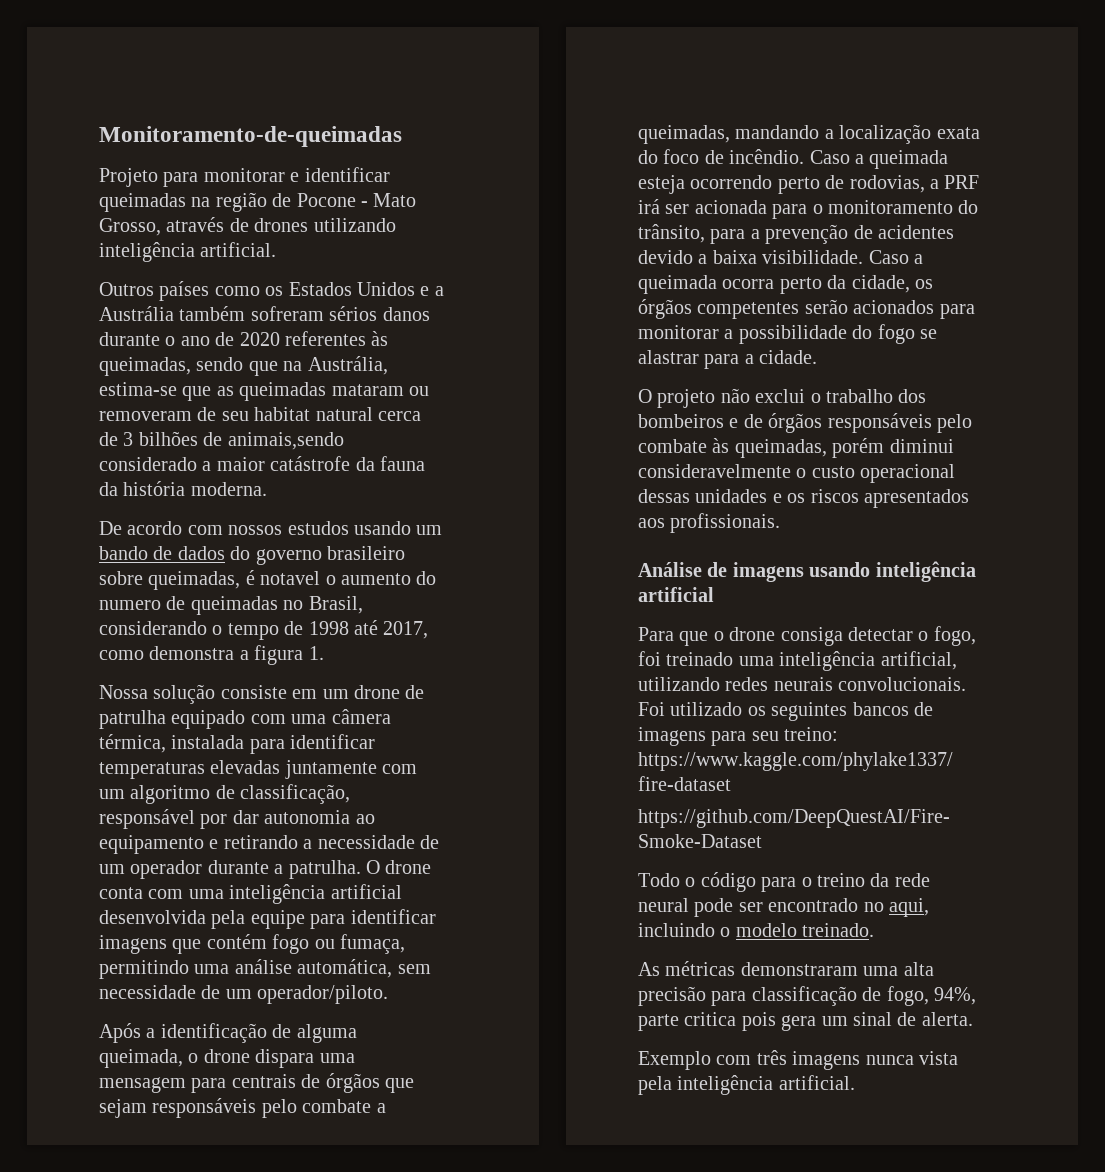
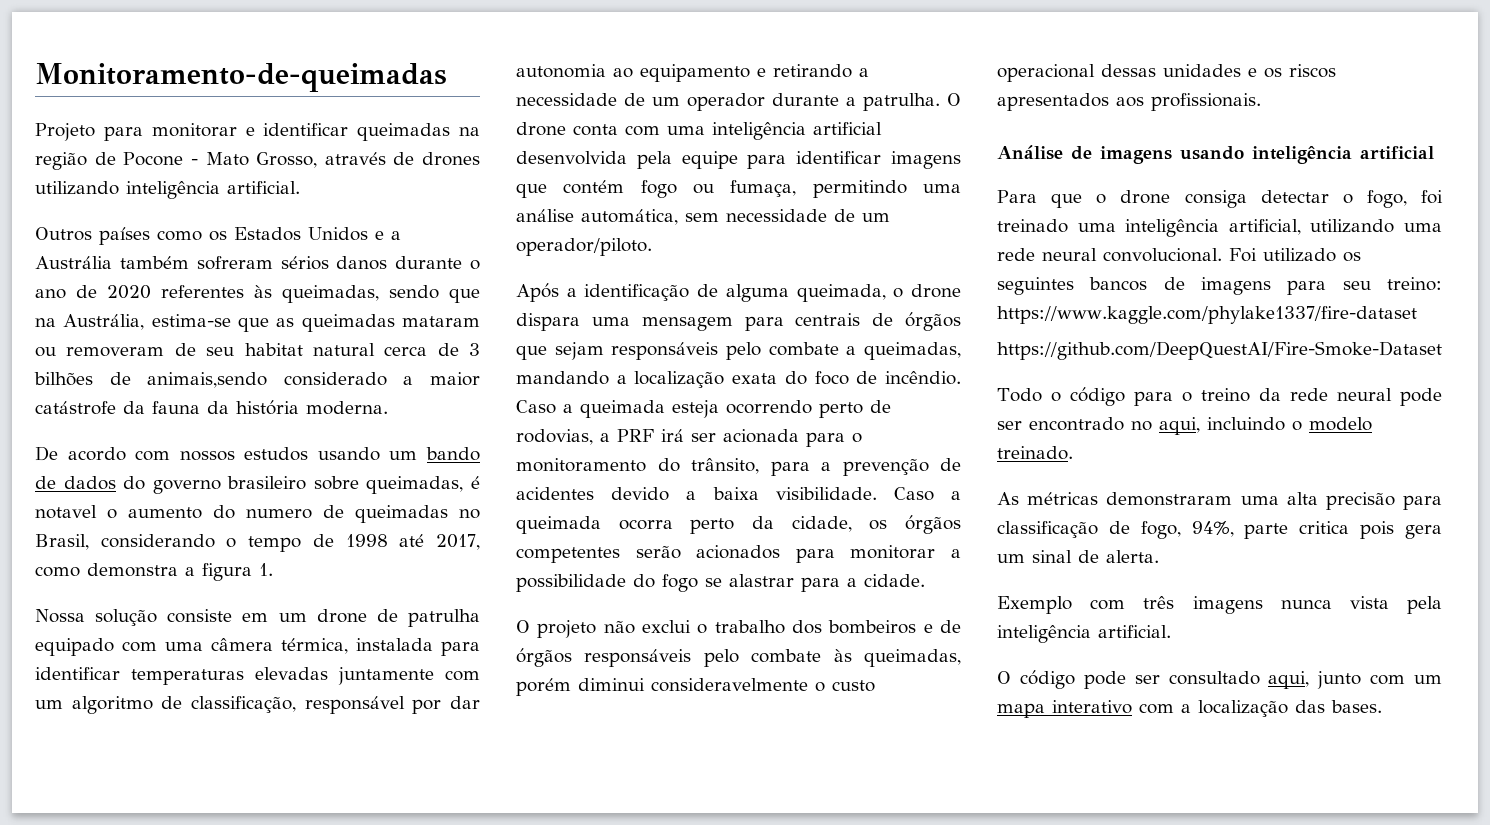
[725,677,967,691] redes neurais convolucionais. -> [1404,223,1442,232] [997,248,1222,262] uma rede neural convolucional.
(855, 1082) none -> [997,670,1442,689] [997,700,1382,718] // O código pode ser consultado aqui, junto com um mapa interativo com a localização das bases.

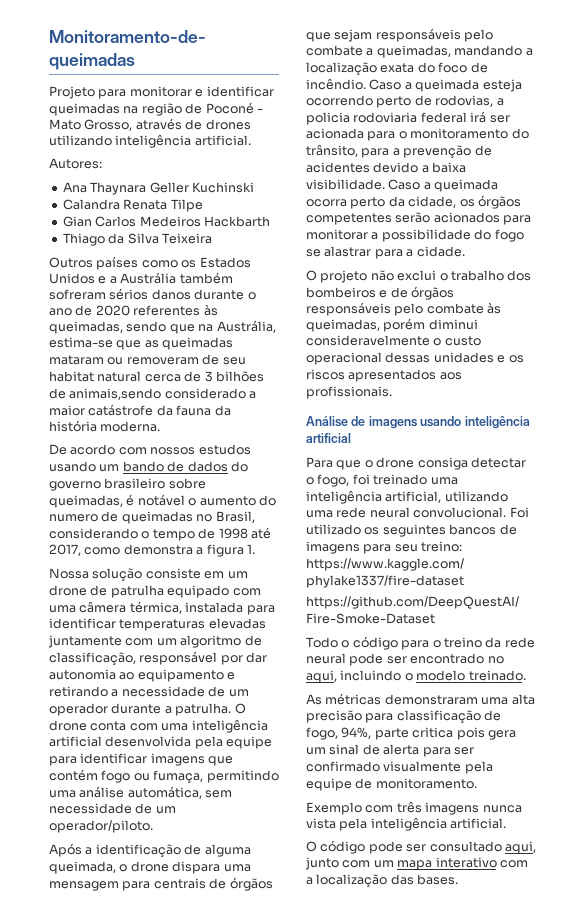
[123,152,184,166] Pocone -> [205,102,254,114] Poconé
(300, 187) none -> [49,158,102,169] [62,182,254,195] [62,199,203,212] [62,216,270,227] [62,233,212,246] // Autores: // Ana Thaynara Geller Kuchinski // Calandra Renata Tilpe // Gian Carlos Medeiros Hackbarth // Thiago da Silva Teixeira
[35,505,97,519] notavel -> [137,494,185,506] notável
[617,429,654,442] PRF -> [306,112,467,125] policia rodoviaria federal
[1106,550,1159,563] alerta. -> [383,744,474,757] [306,761,493,774] [306,778,477,791] alerta para ser confirmado visualmente pela equipe de monitoramento.

